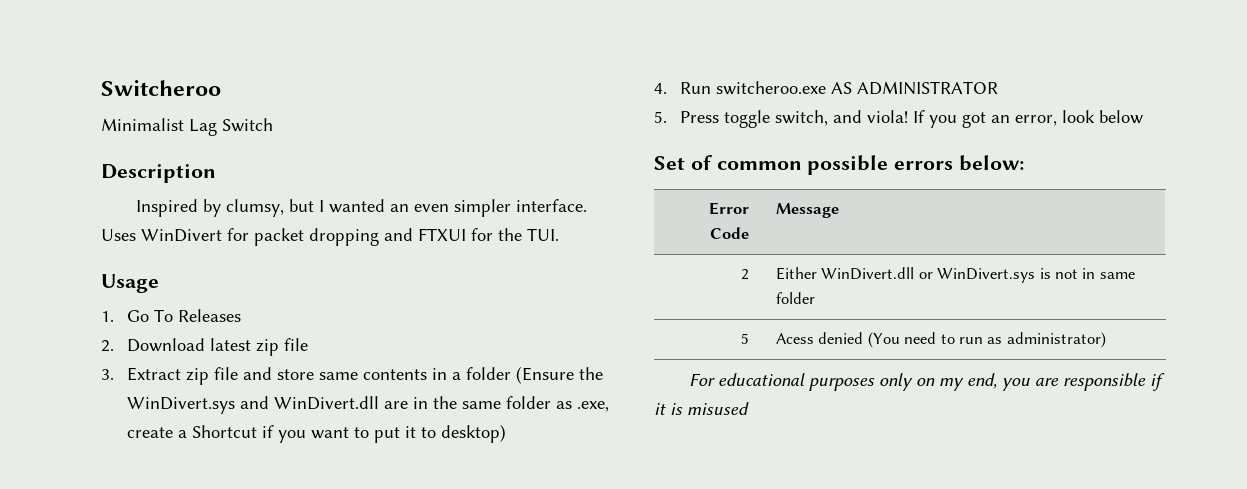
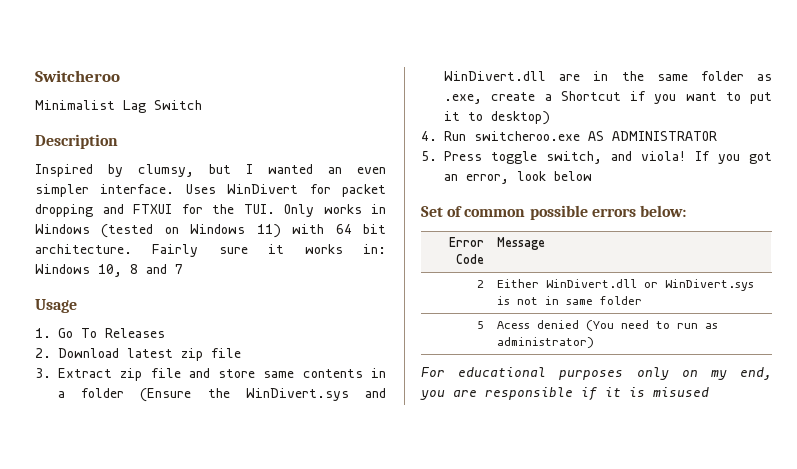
(559, 234) none -> [284,204,386,217] [35,224,386,238] [35,244,386,257] [35,264,183,277] Only works in Windows (tested on Windows 11) with 64 bit architecture. Fairly sure it works in: Windows 10, 8 and 7

